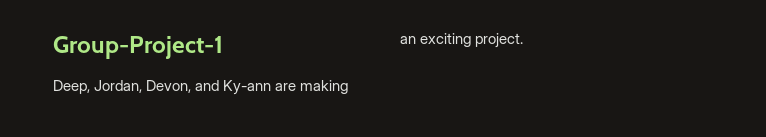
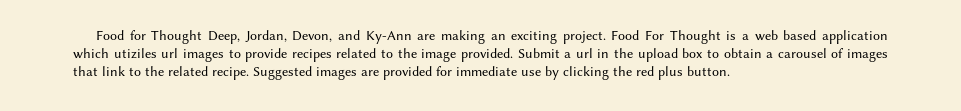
[53,36,223,59] Group-Project-1 // -> [95,30,203,44] Food for Thought
[223,80,272,95] Ky-ann -> [365,31,412,44] Ky-Ann
(524, 40) none -> [611,30,888,44] [73,48,888,62] [73,66,730,80] Food For Thought is a web based application which utiziles url images to provide recipes related to the image provided. Submit a url in the upload box to obtain a carousel of images that link to the related recipe. Suggested images are provided for immediate use by clicking the red plus button.

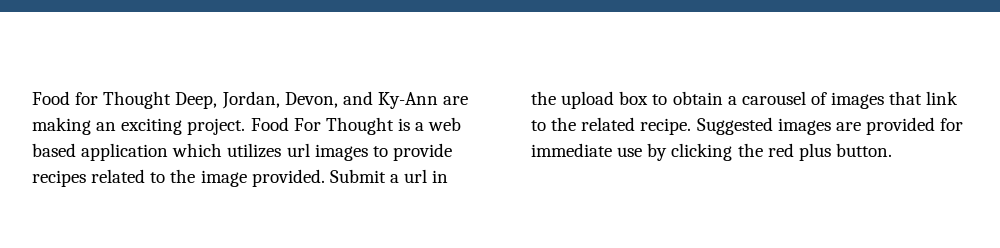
[113,48,157,59] utiziles -> [227,143,282,158] utilizes

